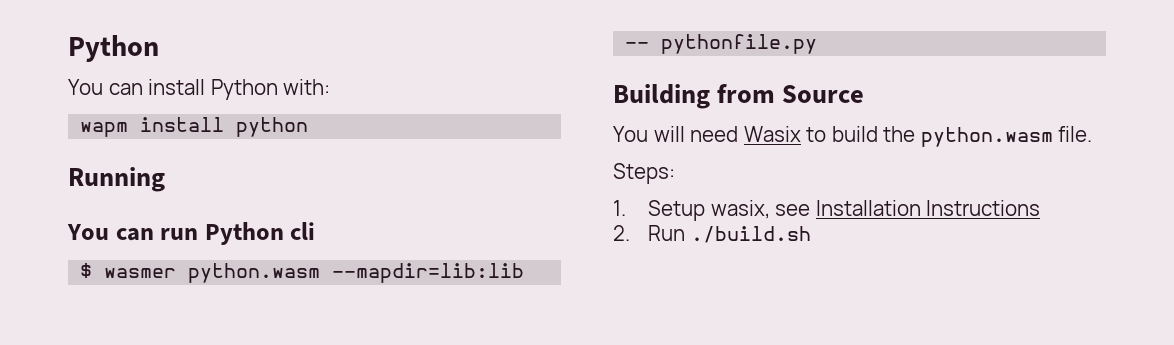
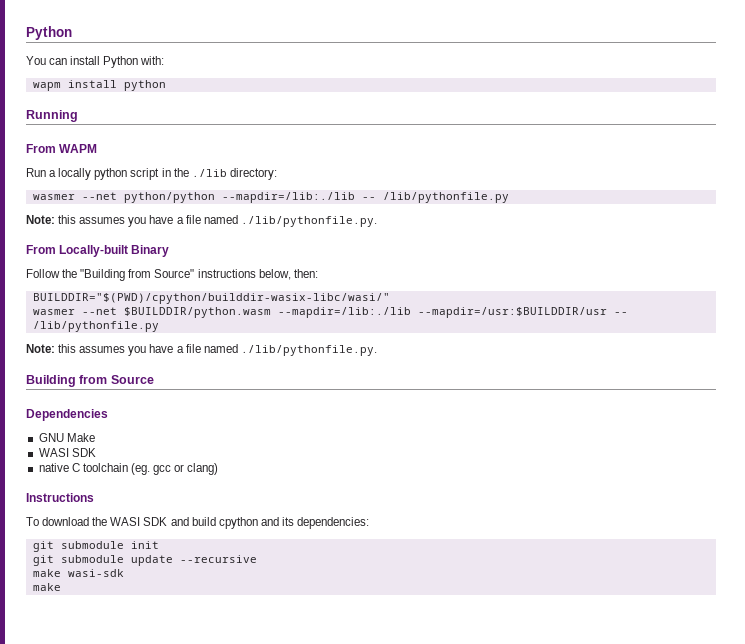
[67,222,316,245] [80,263,525,283] [625,34,818,54] [613,84,865,109] [613,126,1093,147] [613,163,675,184] [613,200,1041,221] [613,225,811,243] You can run Python cli // $ wasmer python.wasm --mapdir=lib:lib -- pythonfile.py // Building from Source // You will need Wasix to build the python.wasm file. // Steps: // 1. Setup wasix, see Installation Instructions // 2. Run ./build.sh -> [26,144,98,153] [26,168,277,180] [32,192,509,203] [26,215,377,227] [26,245,170,257] [26,269,318,281] [32,293,390,304] [32,307,628,318] [32,321,159,332] [26,344,377,356] [26,375,154,387] [26,409,108,421] [38,433,95,442] [38,448,96,457] [38,463,219,475] [26,493,94,502] [26,517,370,529] [32,541,159,552] [32,555,257,566] [32,569,124,577] [32,583,61,591] From WAPM // Run a locally python script in the ./lib directory: // wasmer --net python/python --mapdir=/lib:./lib -- /lib/pythonfile.py // Note: this assumes you have a file named ./lib/pythonfile.py. // From Locally-built Binary // Follow the "Building from Source" instructions below, then: // BUILDDIR="$(PWD)/cpython/builddir-wasix-libc/wasi/" // wasmer --net $BUILDDIR/python.wasm --mapdir=/lib:./lib --mapdir=/usr:$BUILDDIR/usr -- /lib/pythonfile.py // Note: this assumes you have a file named ./lib/pythonfile.py. // Building from Source // Dependencies // GNU Make // WASI SDK // native C toolchain (eg. gcc or clang) // Instructions // To download the WASI SDK and build cpython and its dependencies: // git submodule init // git submodule update --recursive // make wasi-sdk // make

